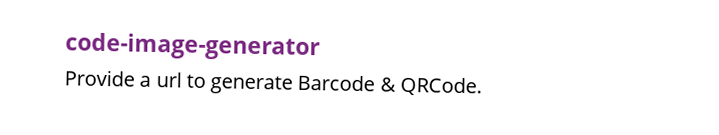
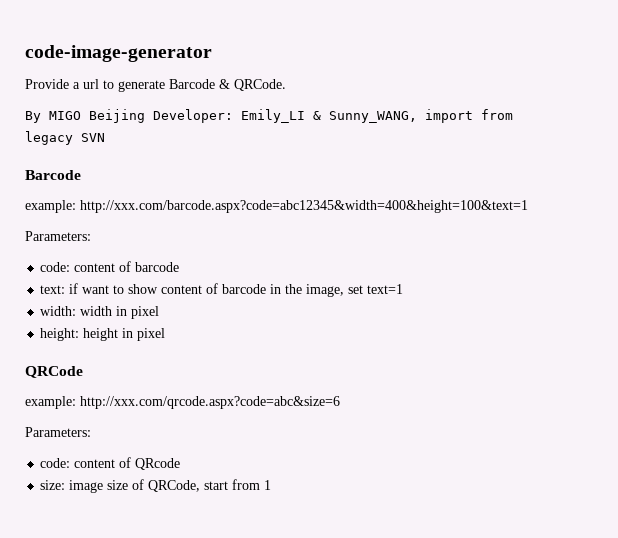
(482, 86) none -> [25,109,513,123] [25,131,105,145] [25,170,81,180] [25,200,528,213] [25,231,91,241] [40,261,180,272] [40,283,404,297] [40,306,160,319] [40,328,166,341] [25,366,83,378] [25,396,340,409] [25,427,91,437] [40,457,181,470] [40,479,272,493] // By MIGO Beijing Developer: Emily_LI & Sunny_WANG, import from legacy SVN // Barcode // example: http://xxx.com/barcode.aspx?code=abc12345&width=400&height=100&text=1 // Parameters: // code: content of barcode // text: if want to show content of barcode in the image, set text=1 // width: width in pixel // height: height in pixel // QRCode // example: http://xxx.com/qrcode.aspx?code=abc&size=6 // Parameters: // code: content of QRcode // size: image size of QRCode, start from 1

